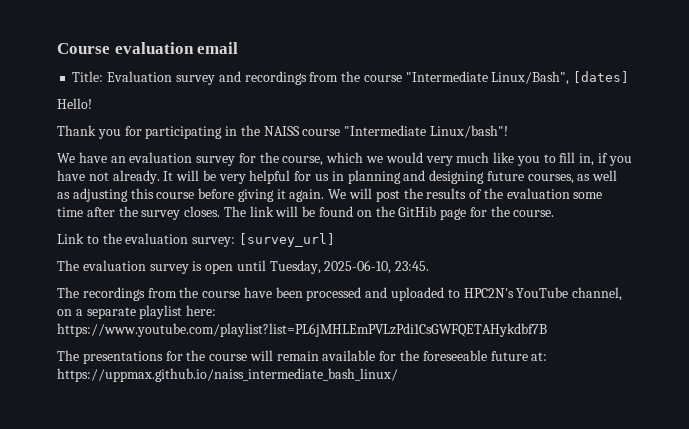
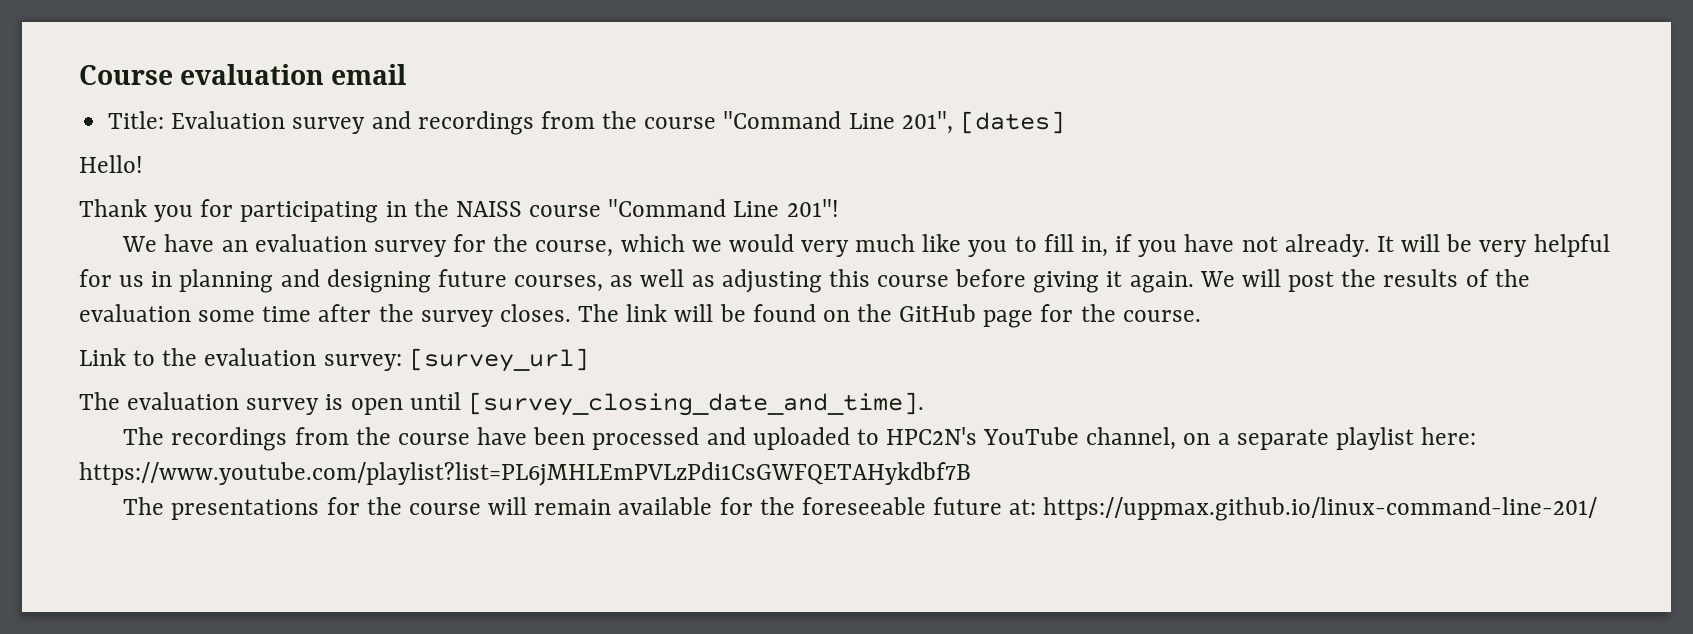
[405,71,570,85] "Intermediate Linux/Bash", -> [723,111,953,134] "Command Line 201",
[344,125,509,138] "Intermediate Linux/bash"! -> [608,199,839,217] "Command Line 201"!
[398,206,437,217] GitHib -> [899,304,977,322] GitHub
[269,260,430,274] Tuesday, 2025-06-10, 23:45. -> [467,392,924,416] [survey_closing_date_and_time].
[57,368,398,382] https://uppmax.github.io/naiss_intermediate_bash_linux/ -> [1043,497,1598,521] https://uppmax.github.io/linux-command-line-201/

